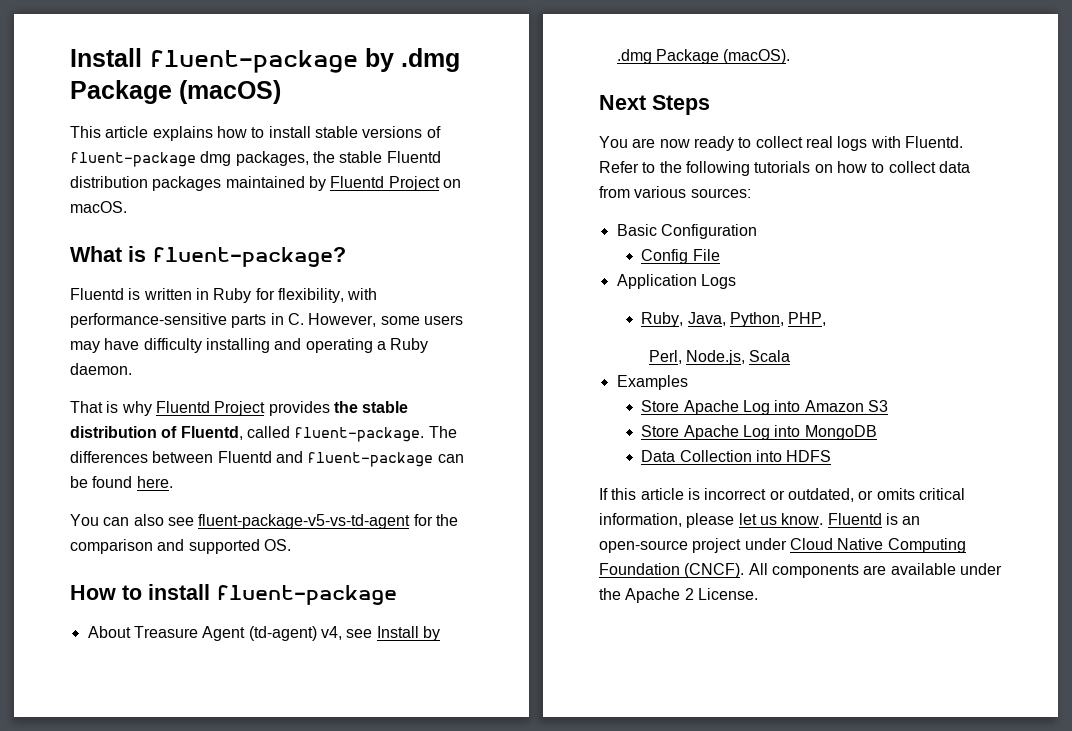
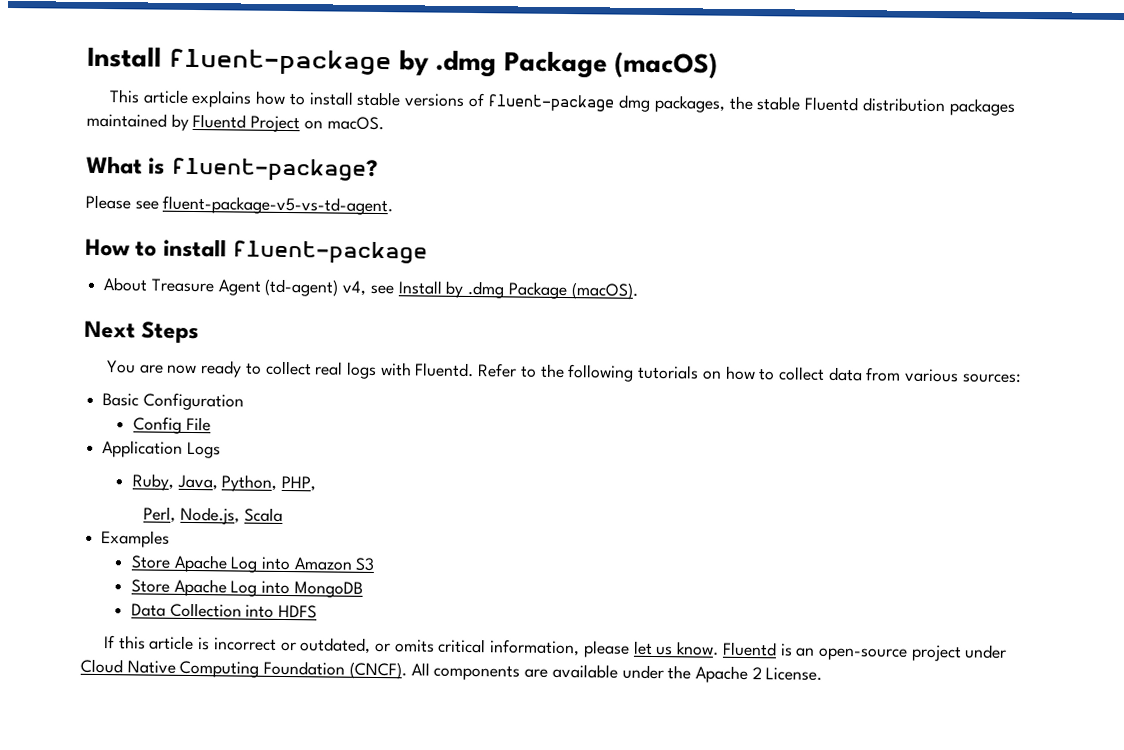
[70,288,378,303] [70,313,463,328] [70,338,429,353] [70,363,132,375] [70,401,409,416] [70,426,457,442] [70,451,464,467] [70,476,173,488] [70,514,458,529] [70,539,291,554] Fluentd is written in Ruby for flexibility, with performance-sensitive parts in C. However, some users may have difficulty installing and operating a Ruby daemon. // That is why Fluentd Project provides the stable distribution of Fluentd, called fluent-package. The differences between Fluentd and fluent-package can be found here. // You can also see fluent-package-v5-vs-td-agent for the comparison and supported OS. -> [85,194,394,216] Please see fluent-package-v5-vs-td-agent.

